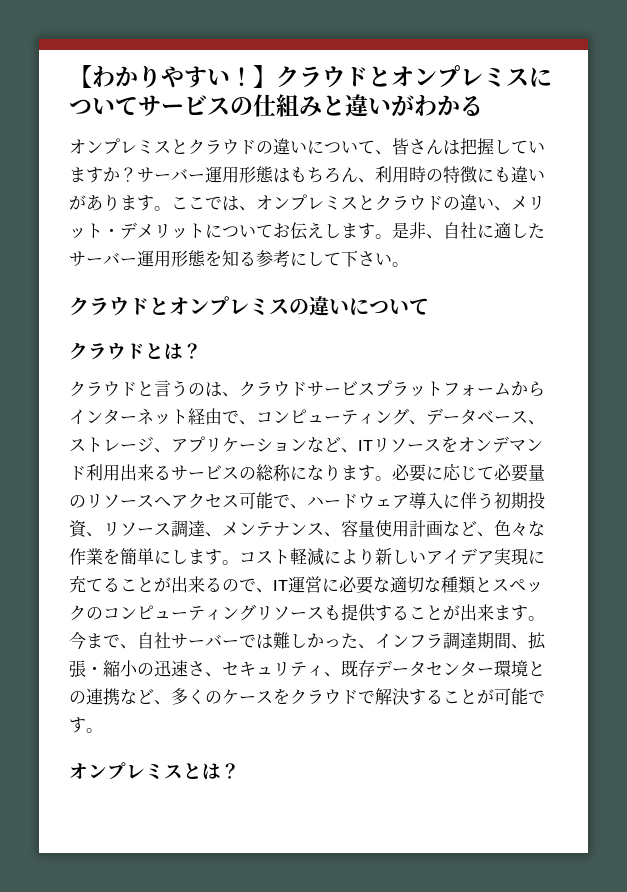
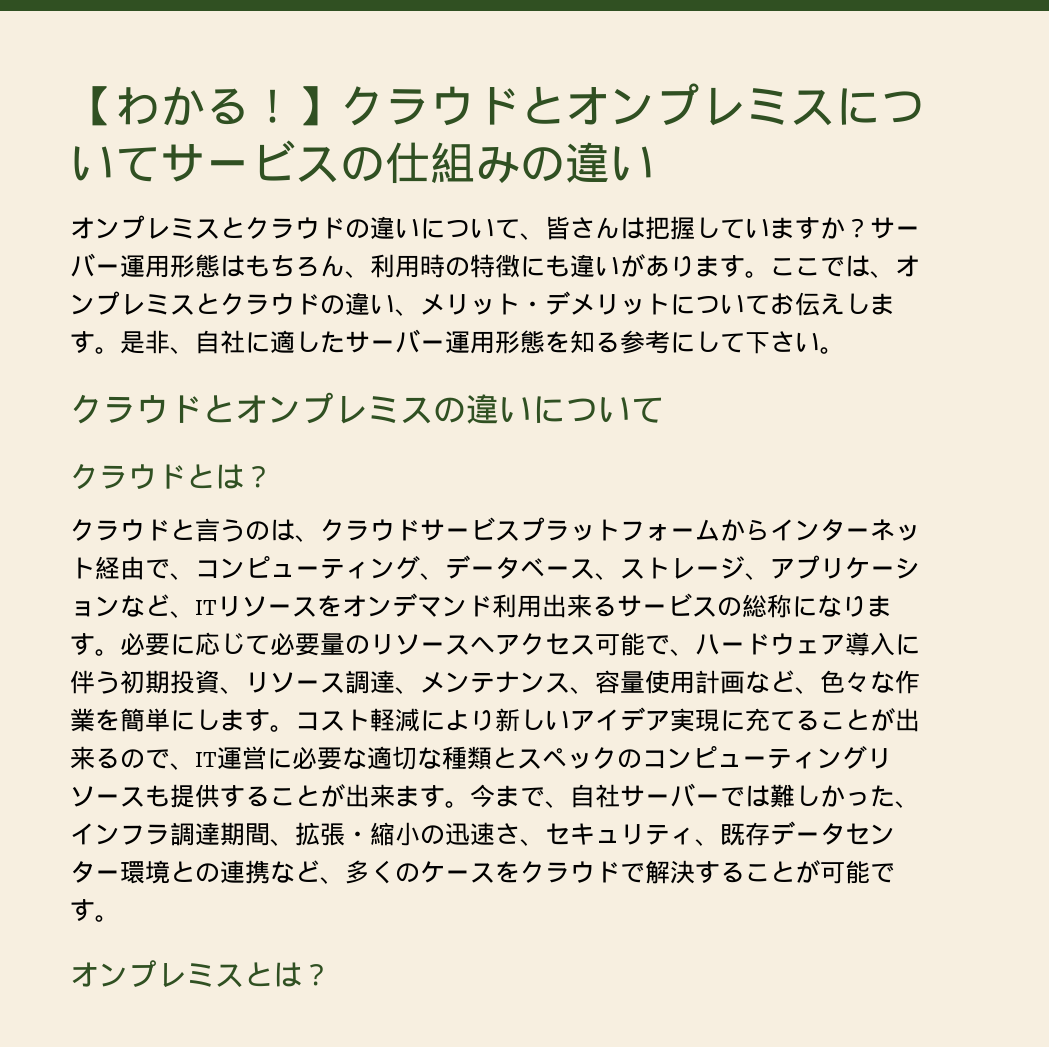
[138,65,230,88] りやすい -> [205,88,250,125] る
[322,94,483,117] と違いがわかる -> [520,142,655,183] の違い

